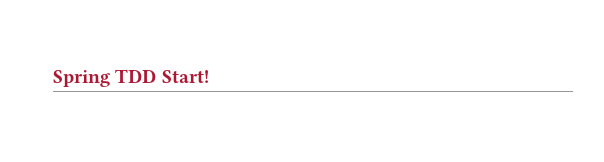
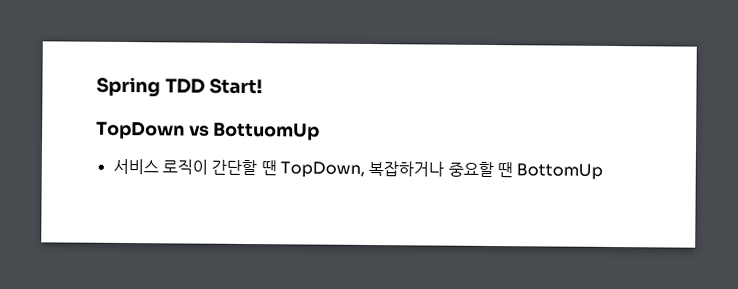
(209, 76) none -> [96,121,321,141] [112,158,604,180] // TopDown vs BottuomUp // 서비스 로직이 간단할 땐 TopDown, 복잡하거나 중요할 땐 BottomUp

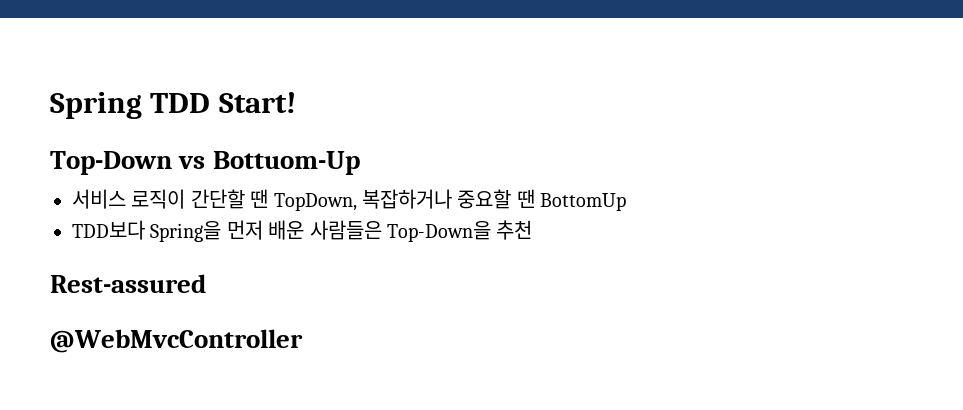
[96,121,321,141] TopDown vs BottuomUp -> [50,151,360,175] Top-Down vs Bottuom-Up
(604, 171) none -> [72,220,533,242] [50,274,206,293] [50,329,303,353] // TDD보다 Spring을 먼저 배운 사람들은 Top-Down을 추천 // Rest-assured // @WebMvcController

